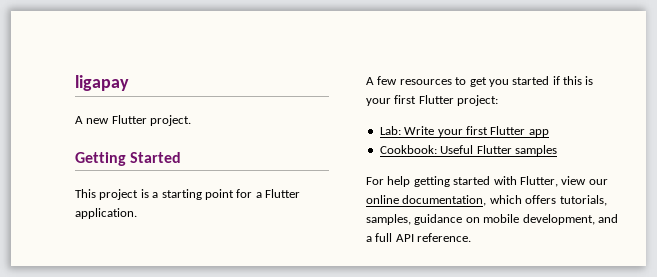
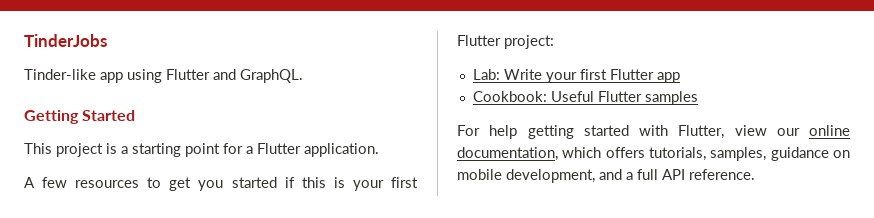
[75,75,129,91] [75,115,192,126] ligapay // A new Flutter project. -> [24,34,107,47] [24,69,303,83] TinderJobs // Tinder-like app using Flutter and GraphQL.

